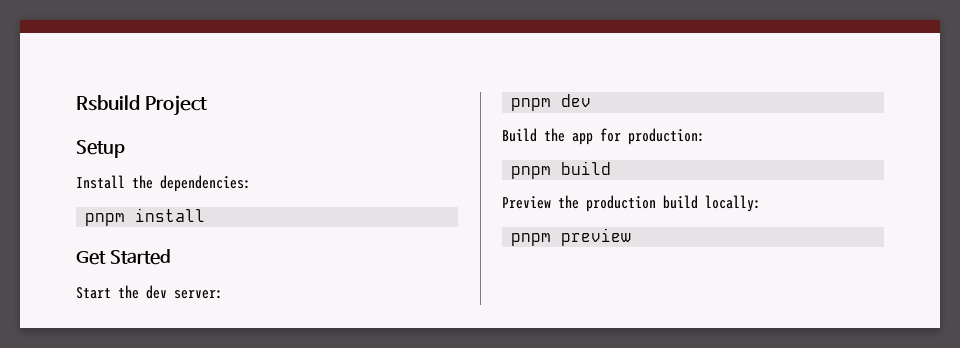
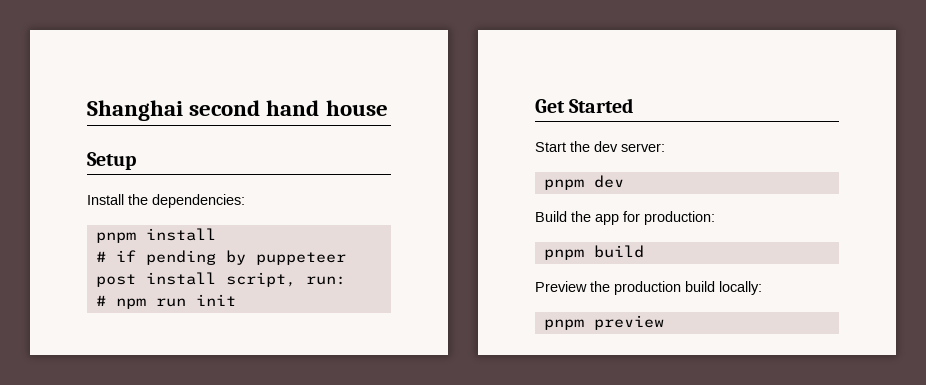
[76,95,208,116] Rsbuild Project -> [87,100,388,121] Shanghai second hand house
(206, 215) none -> [95,250,346,265] [95,272,346,287] [95,294,236,309] // # if pending by puppeteer post install script, run: // # npm run init

